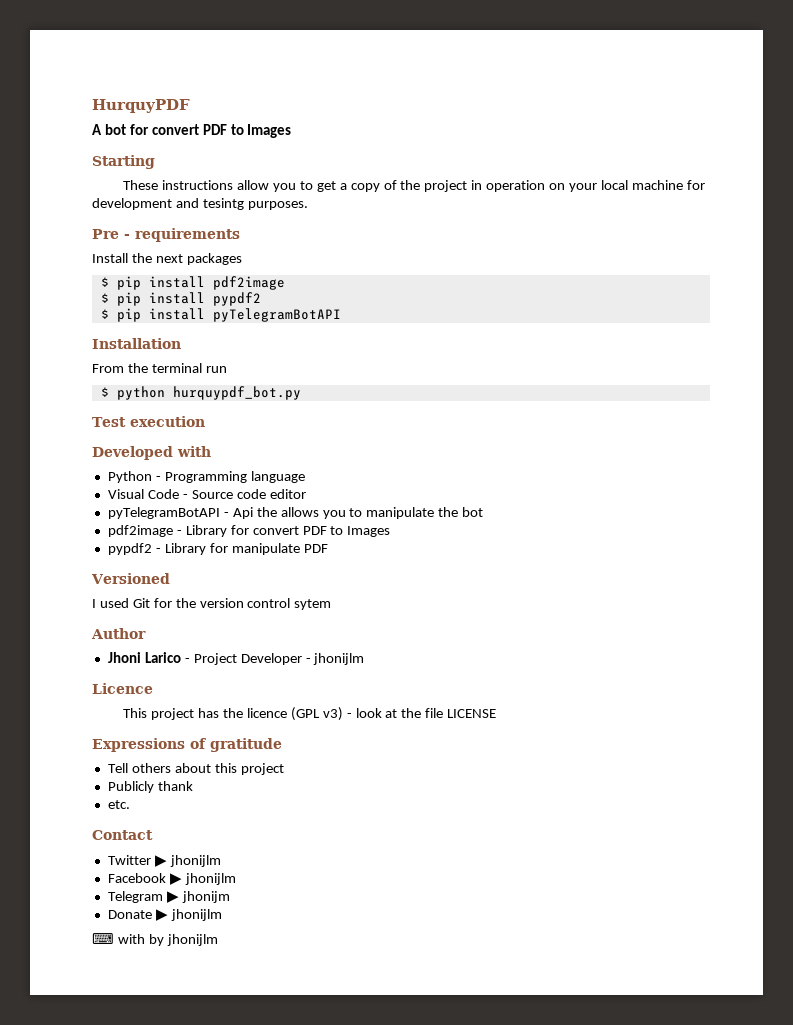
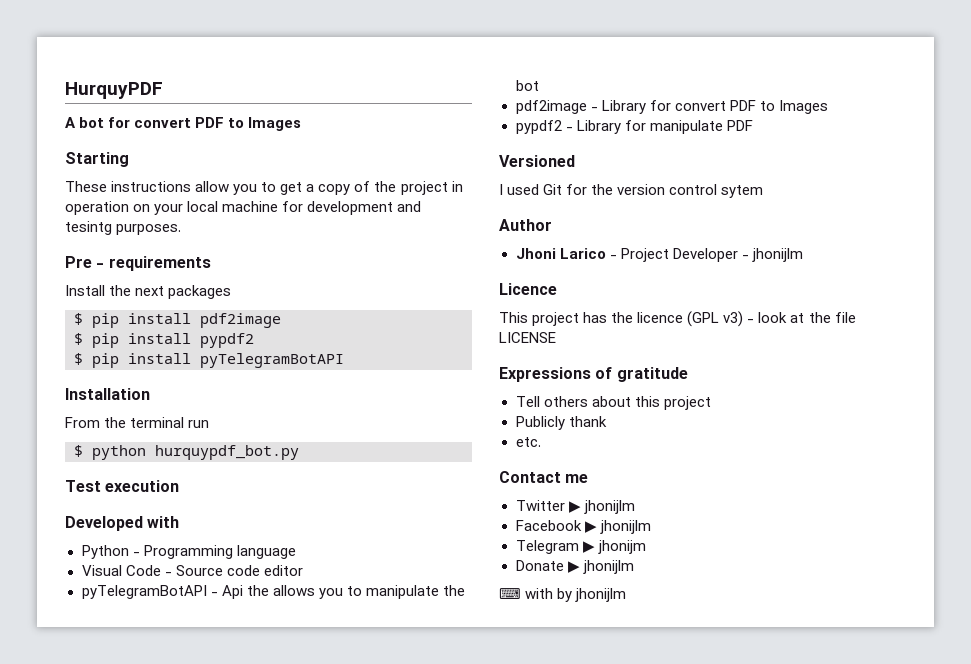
(153, 835) none -> [565,474,589,483] me

